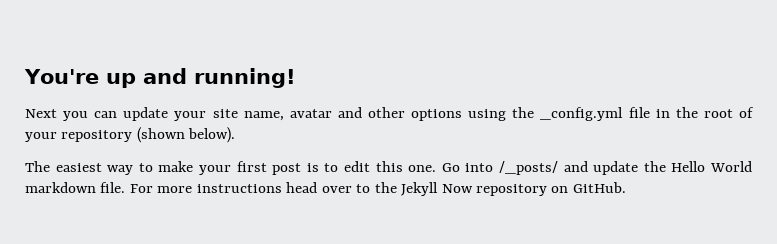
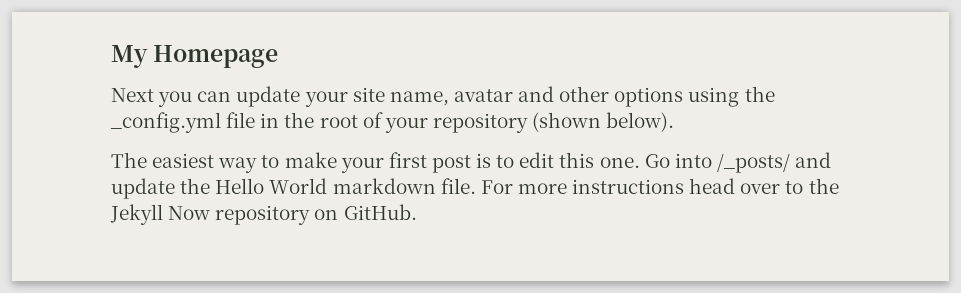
[24,68,296,88] You're up and running! -> [111,45,279,68] My Homepage

